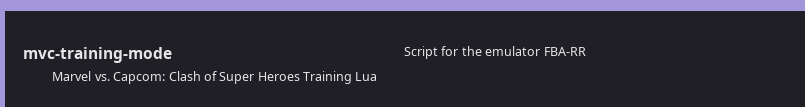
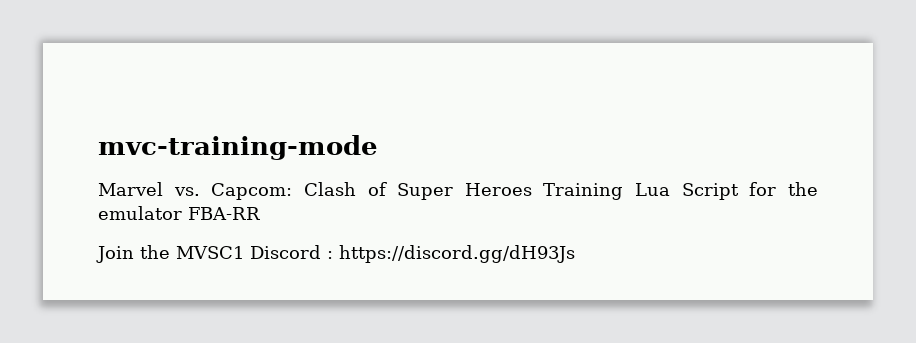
(586, 51) none -> [96,245,575,263] // Join the MVSC1 Discord : https://discord.gg/dH93Js

